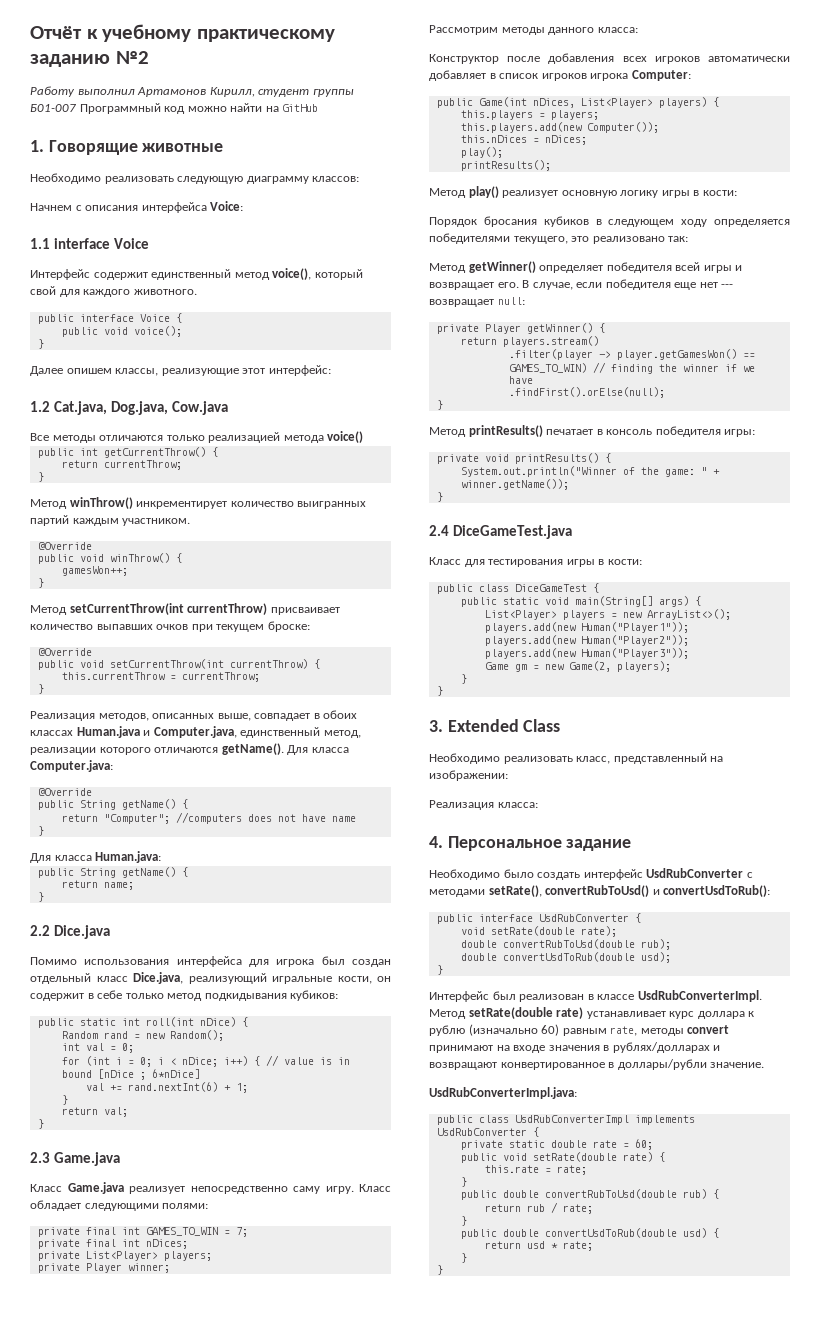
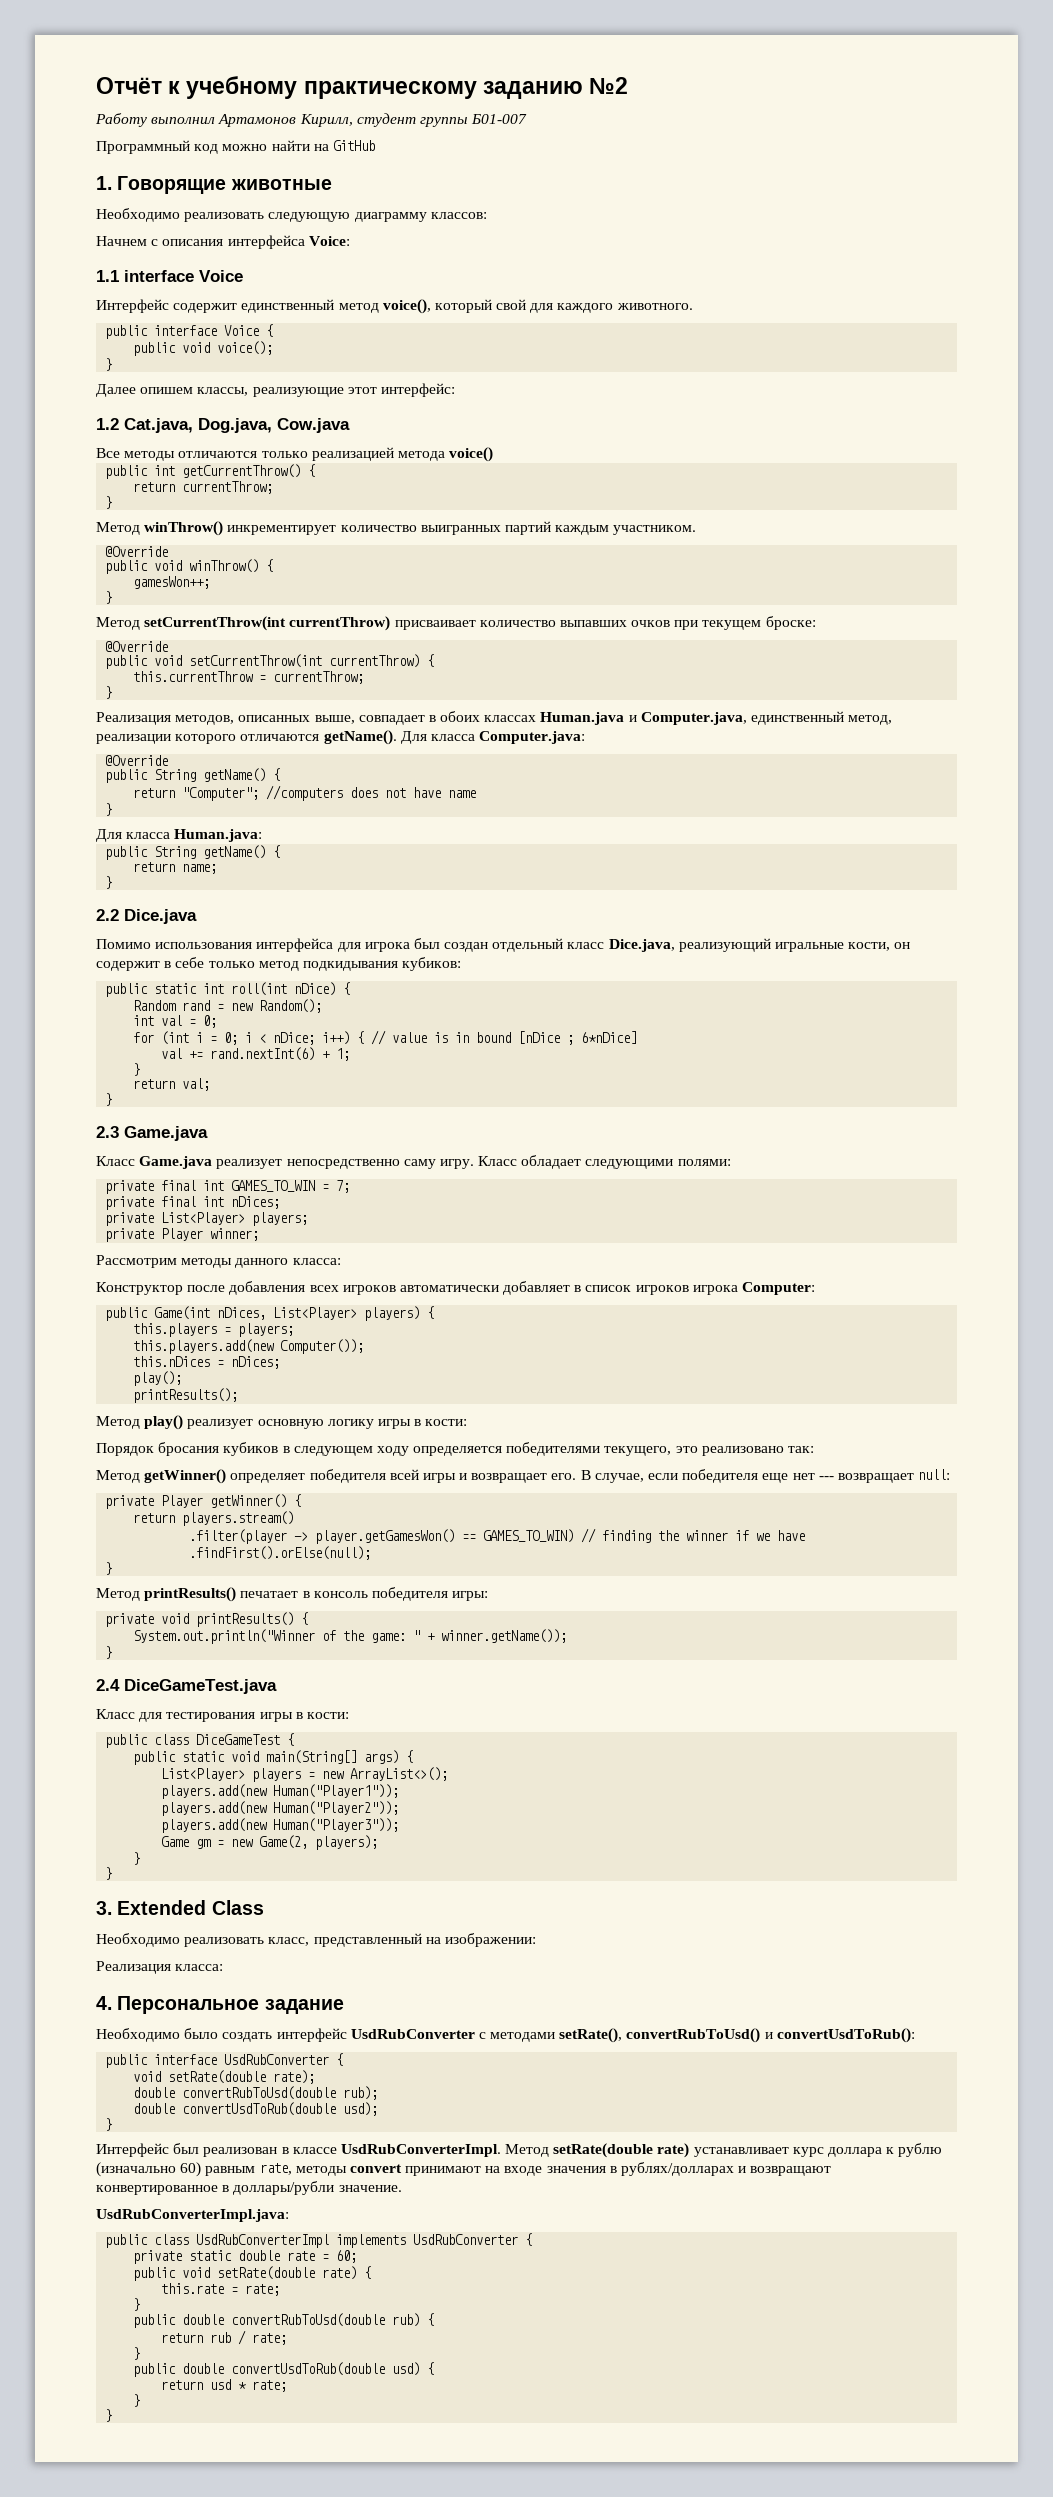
(76, 108) none -> (528, 119) //

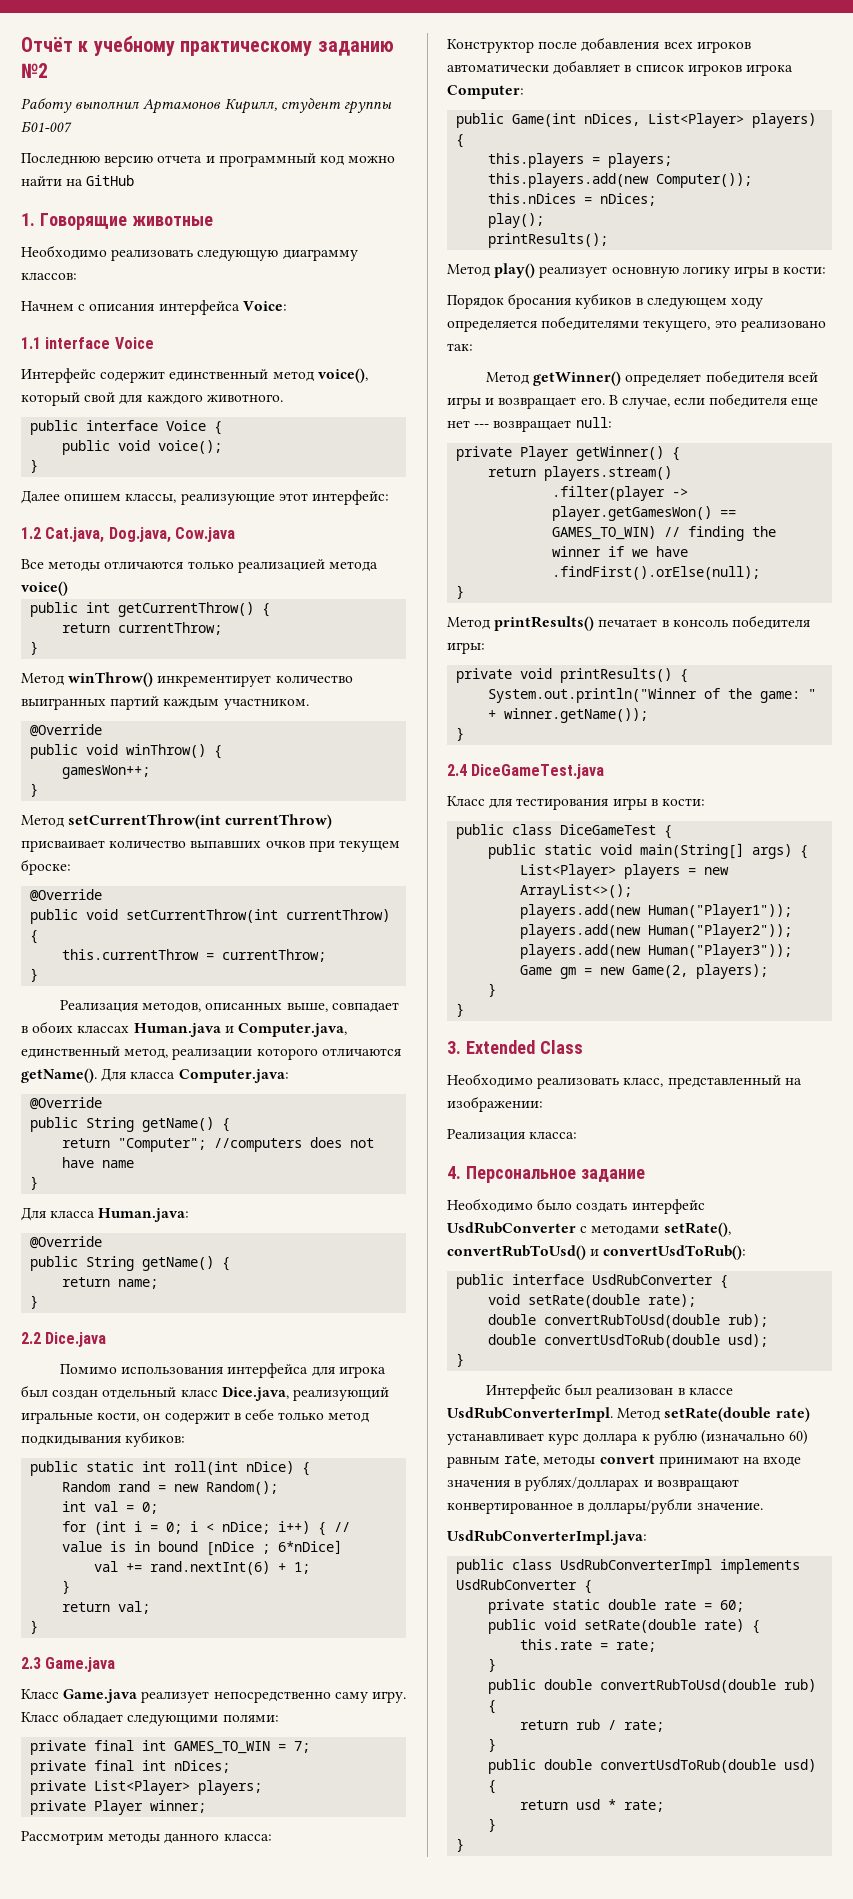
[96,140,190,154] Программный -> [21,153,316,167] Последнюю версию отчета и программный
(263, 835) none -> [30,1236,103,1249] // @Override

